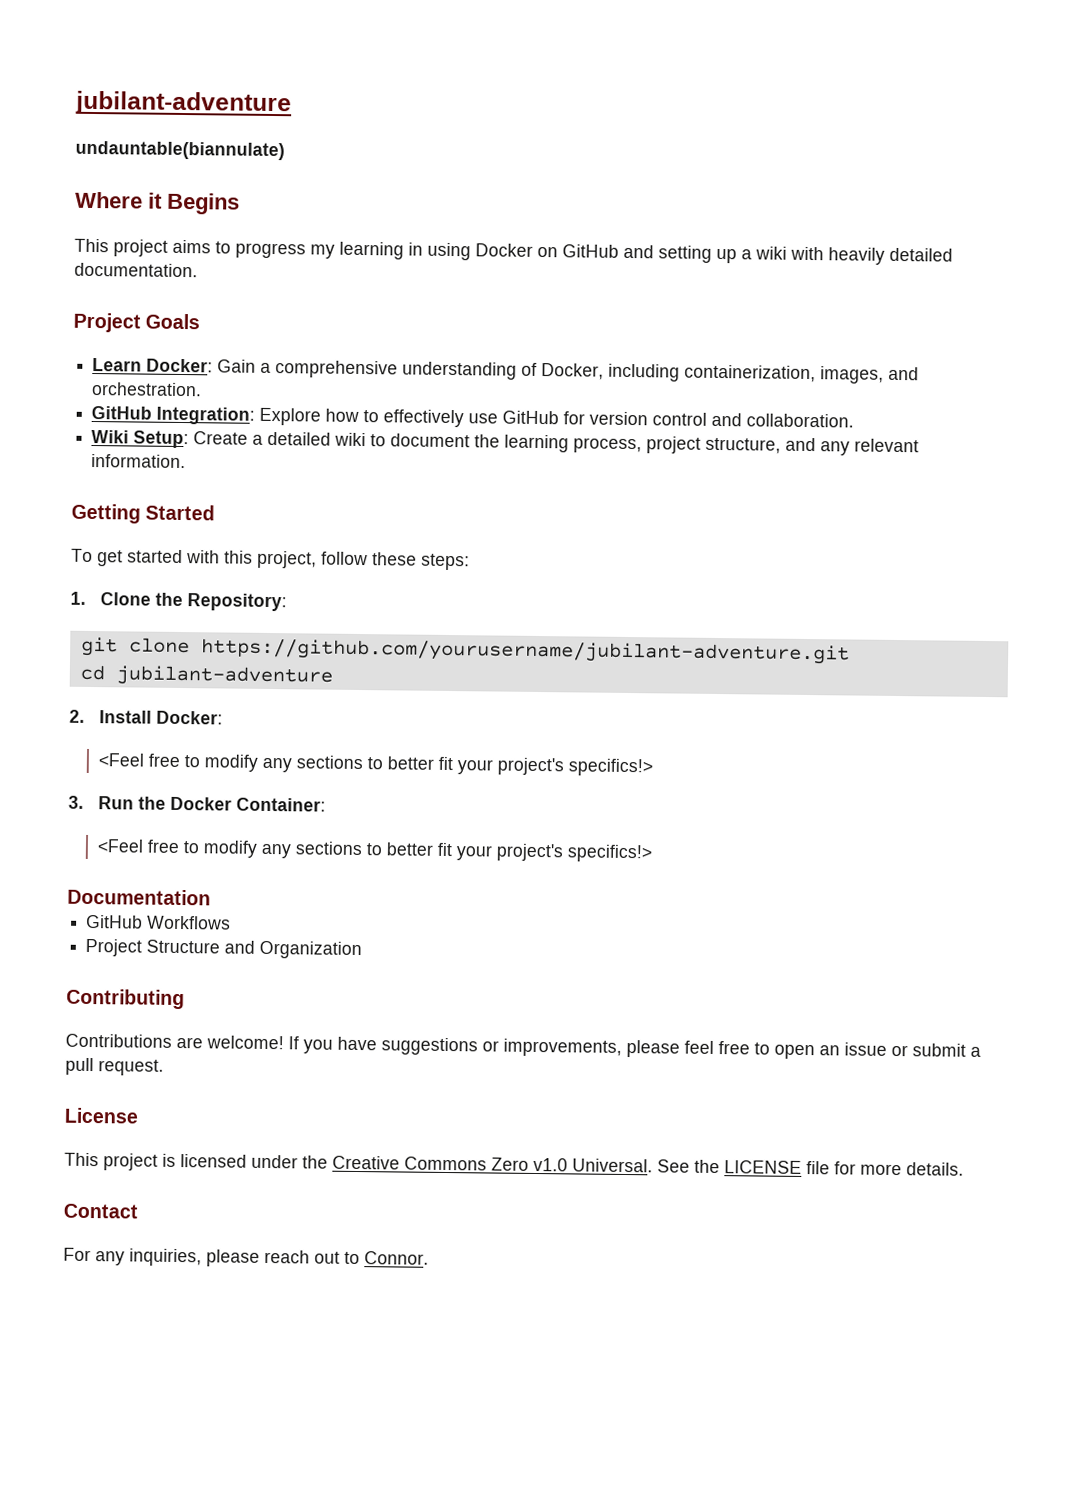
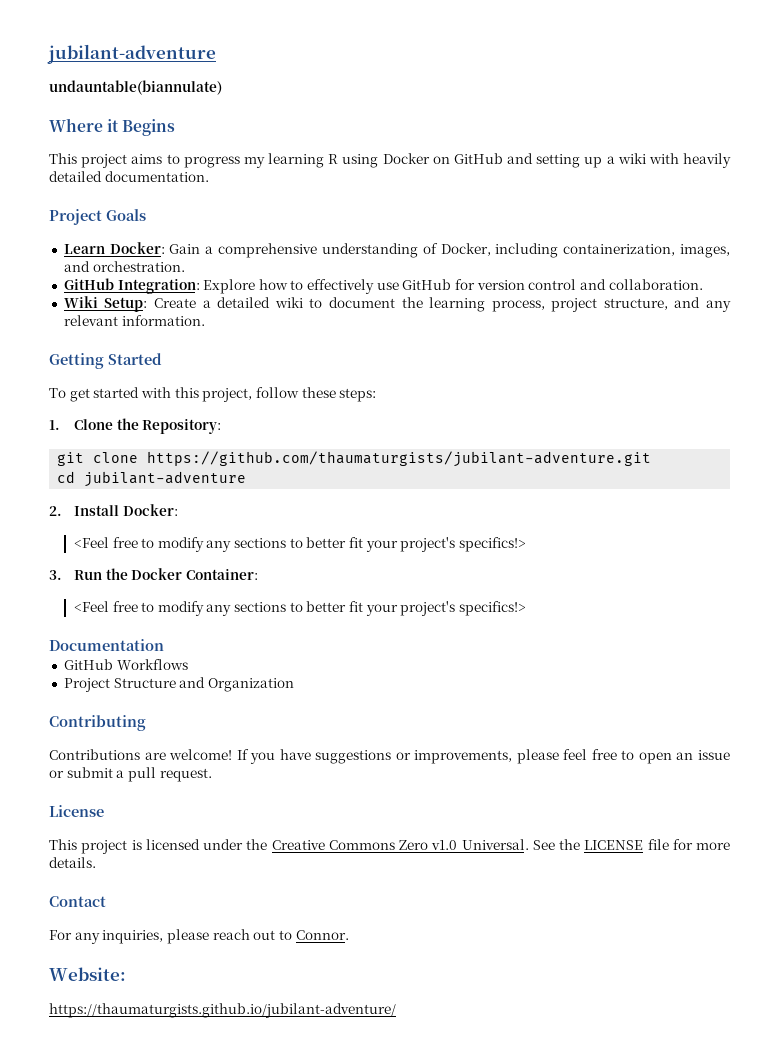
[408,242,423,256] in -> [328,154,339,164] R
[200,638,850,665] https://github.com/yourusername/jubilant-adventure.git -> [147,451,652,467] https://github.com/thaumaturgists/jubilant-adventure.git
(429, 1258) none -> [49,967,126,981] [49,1003,396,1018] // Website: // https://thaumaturgists.github.io/jubilant-adventure/

